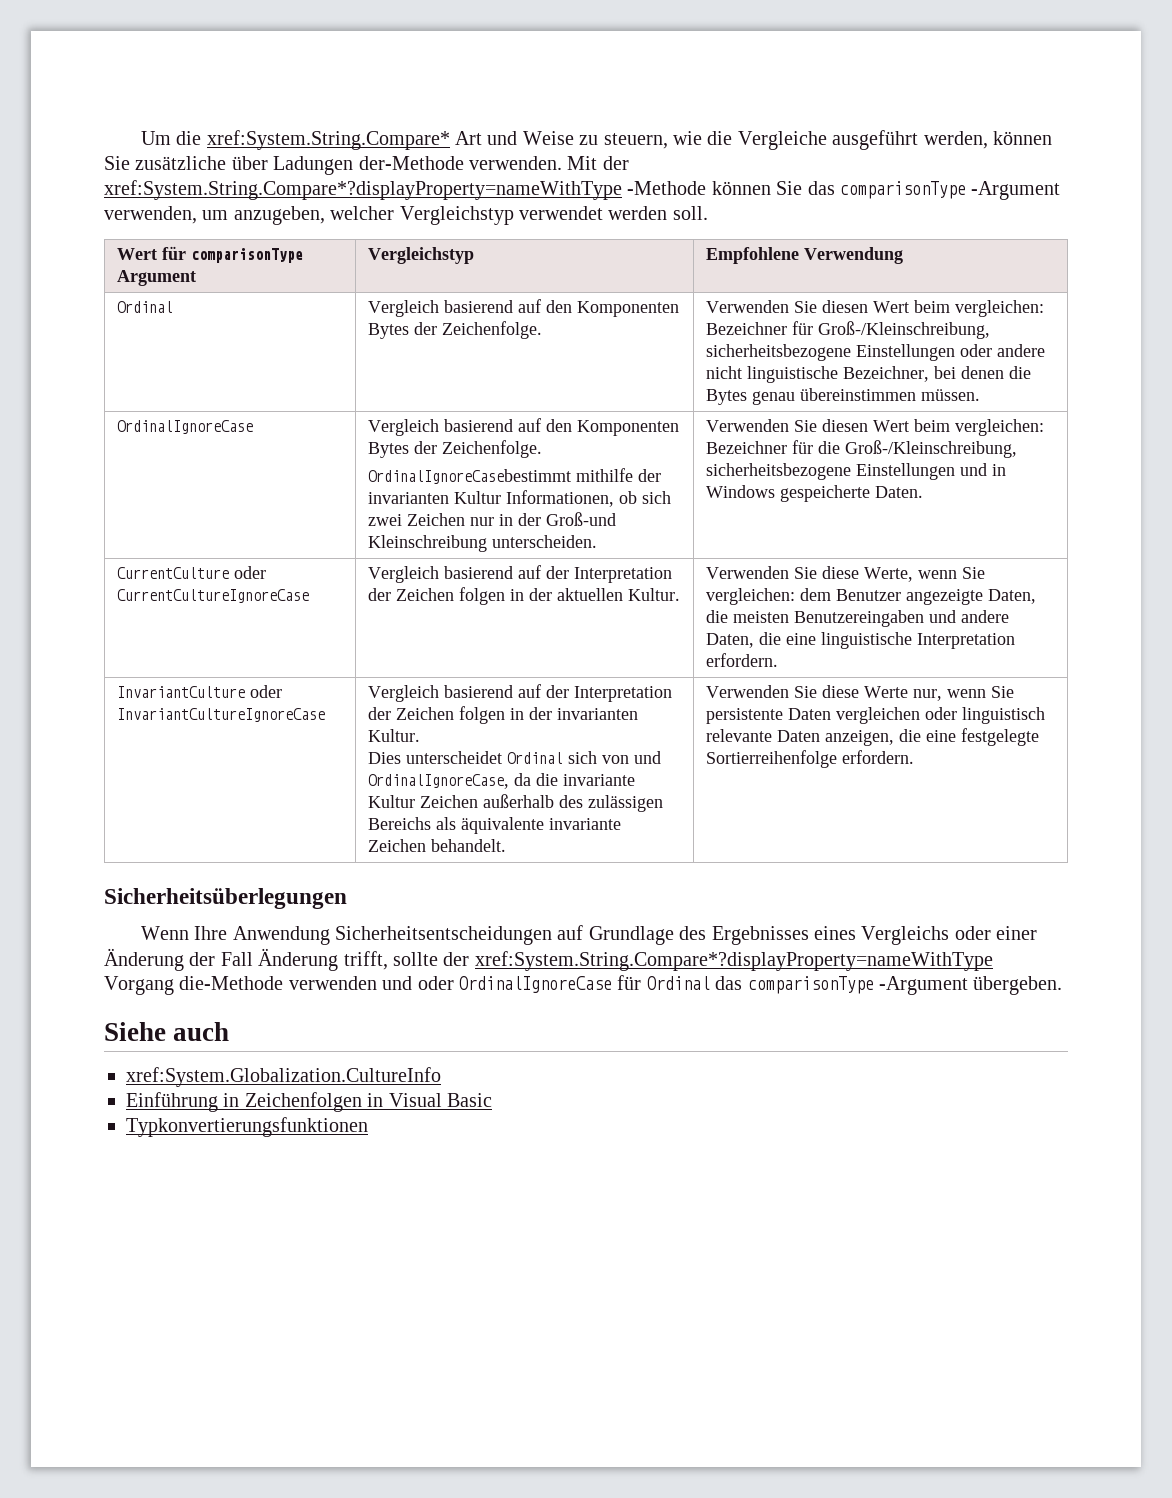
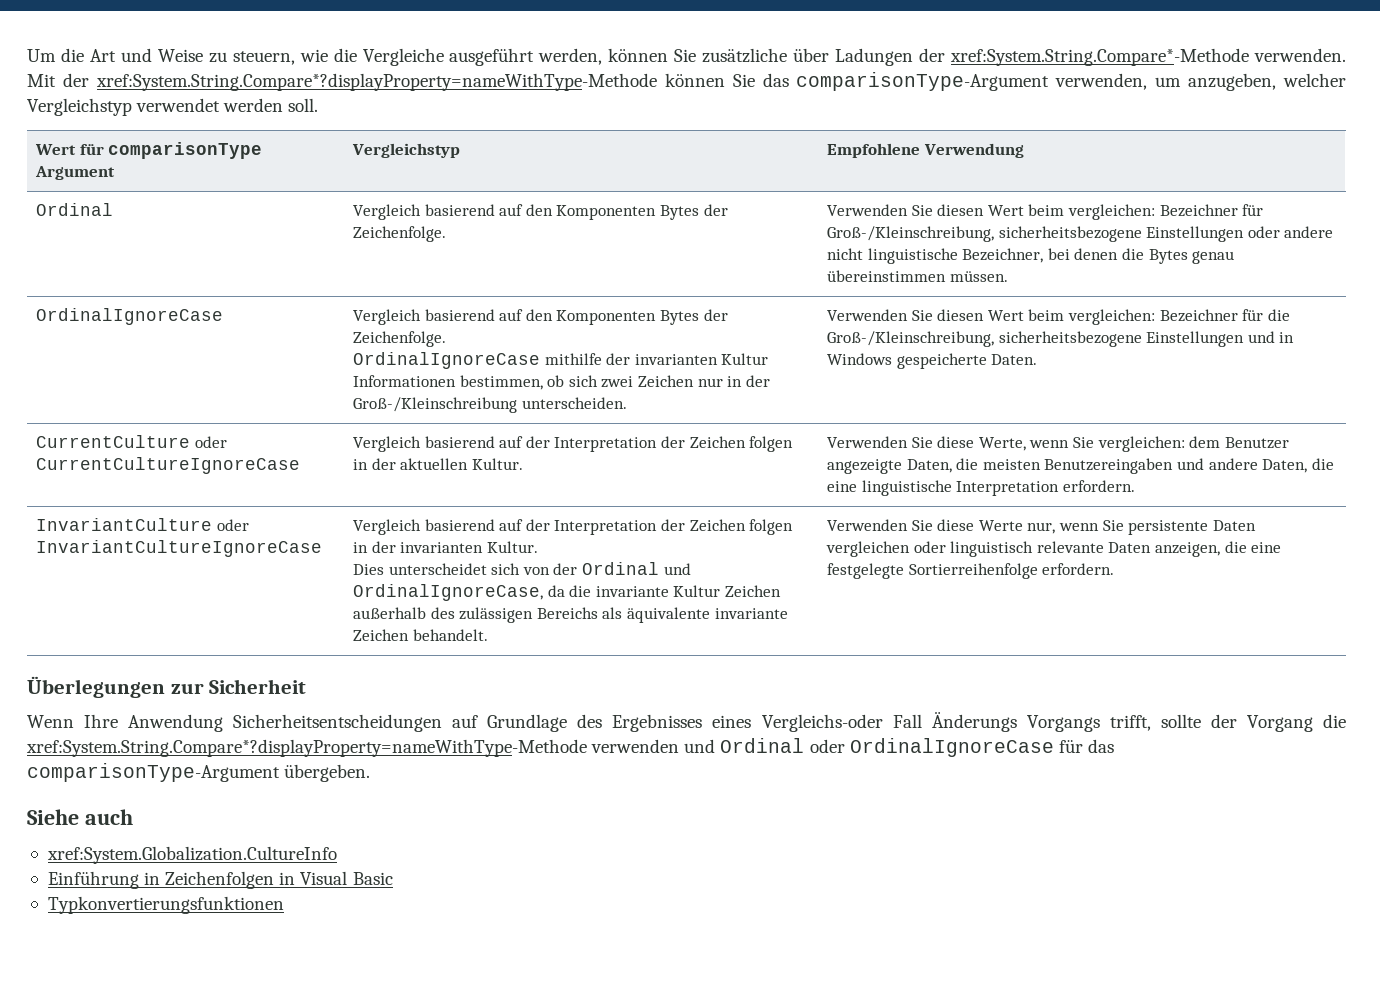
[206,130,450,150] xref:System.String.Compare* -> (84, 55) none
[358,156,464,170] der-Methode -> [919,48,1250,66] der xref:System.String.Compare*-Methode
[104,180,707,200] xref:System.String.Compare*?displayProperty=nameWithType -Methode -> [95,73,657,91] xref:System.String.Compare*?displayProperty=nameWithType-Methode
[839,181,1061,200] comparisonType -Argument -> [796,72,1050,91] comparisonType-Argument
[367,469,571,484] OrdinalIgnoreCasebestimmt -> [353,352,541,369] OrdinalIgnoreCase
[505,490,614,507] Informationen, -> [353,375,543,390] Informationen bestimmen,
[545,512,616,526] [367,535,487,552] Groß-und Kleinschreibung -> [353,397,518,413] Groß-/Kleinschreibung
[506,752,563,764] Ordinal -> (487, 569) none
(629, 759) none -> [553,562,660,575] der Ordinal
[104,888,347,909] Sicherheitsüberlegungen -> [27,676,307,698] Überlegungen zur Sicherheit
[861,926,1038,945] [104,948,993,971] [104,976,284,995] Vergleichs oder einer Änderung der Fall Änderung trifft, sollte der xref:System.String.Compare*?displayProperty=nameWithType Vorgang die-Methode -> [761,712,1346,732] [26,739,587,757] Vergleichs-oder Fall Änderungs Vorgangs trifft, sollte der Vorgang die xref:System.String.Compare*?displayProperty=nameWithType-Methode
(413, 983) none -> [720,738,805,753] Ordinal
[646,976,968,995] Ordinal das comparisonType -Argument -> [1087,739,1114,753] [27,763,280,782] das comparisonType-Argument

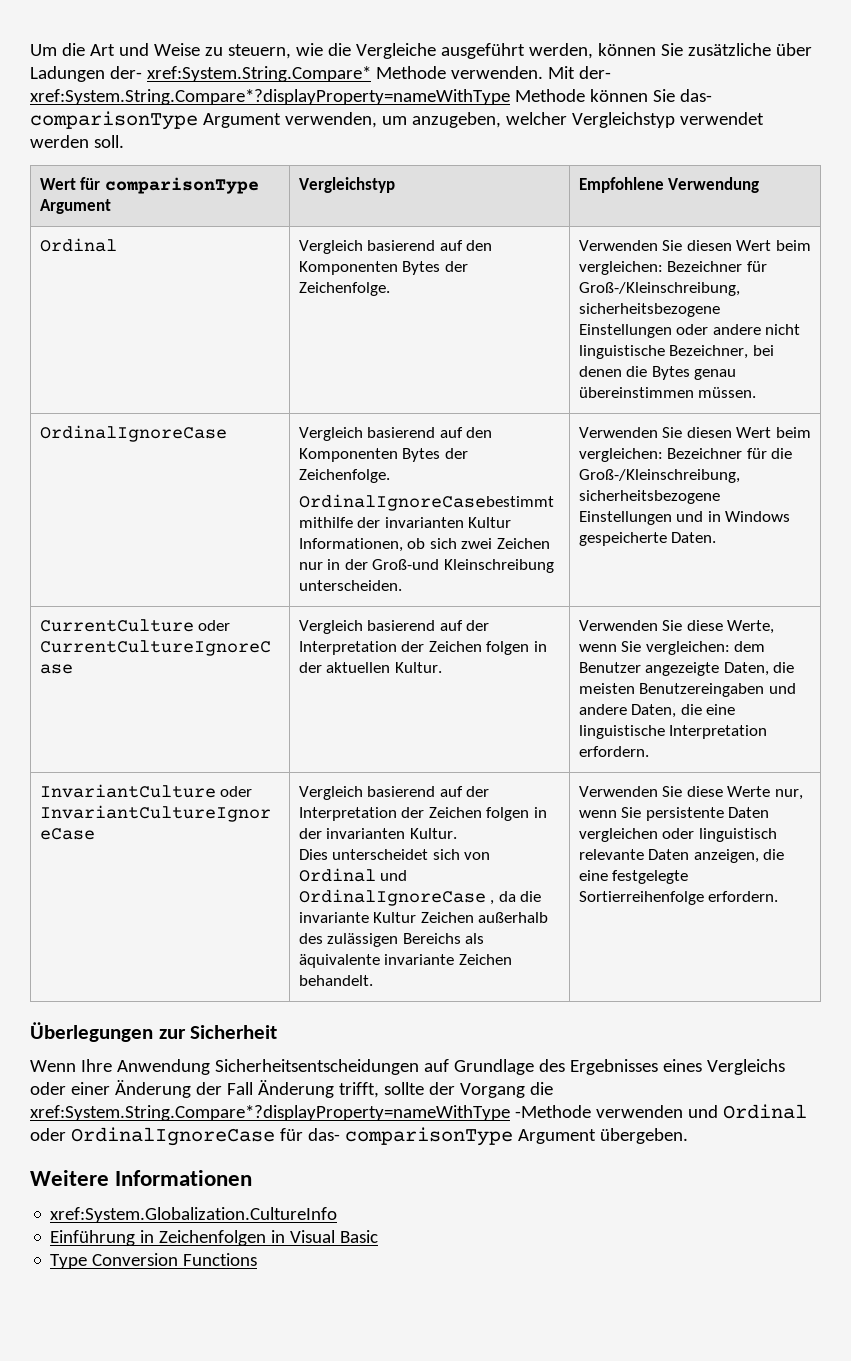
[919,48,1346,66] [27,72,1050,91] der xref:System.String.Compare*-Methode verwenden. Mit der xref:System.String.Compare*?displayProperty=nameWithType-Methode können Sie das comparisonType-Argument -> [109,66,611,82] [30,89,712,105] [30,111,281,130] der- xref:System.String.Compare* Methode verwenden. Mit der- xref:System.String.Compare*?displayProperty=nameWithType Methode können Sie das- comparisonType Argument
[353,352,541,369] OrdinalIgnoreCase -> [298,494,554,511] OrdinalIgnoreCasebestimmt
[353,375,543,390] Informationen bestimmen, -> [298,538,403,552] Informationen,
[353,397,518,413] Groß-/Kleinschreibung -> [372,559,554,573] Groß-und Kleinschreibung
[553,563,578,575] der -> (491, 856) none
[353,584,544,601] OrdinalIgnoreCase, -> [298,889,495,906] OrdinalIgnoreCase ,
[761,712,1100,732] Vergleichs-oder Fall Änderungs Vorgangs -> [706,1059,785,1075] [30,1080,334,1098] Vergleichs oder einer Änderung der Fall Änderung
[26,739,587,757] xref:System.String.Compare*?displayProperty=nameWithType-Methode -> [30,1105,591,1121] xref:System.String.Compare*?displayProperty=nameWithType -Methode
[1087,739,1114,753] [27,763,280,782] das comparisonType-Argument -> [307,1127,596,1146] das- comparisonType Argument
[27,809,133,825] Siehe auch -> [30,1170,253,1186] Weitere Informationen
[47,896,284,914] Typkonvertierungsfunktionen -> [50,1253,258,1269] Type Conversion Functions

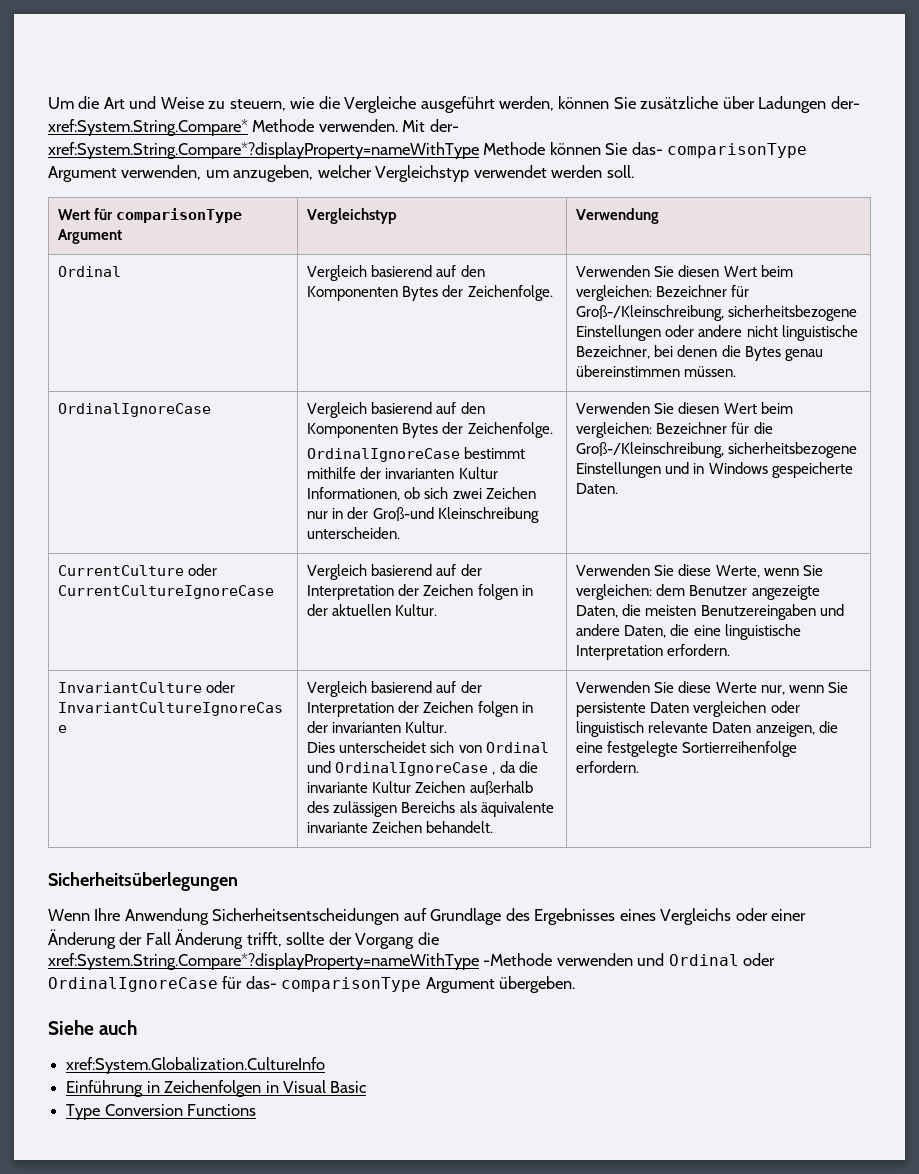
[578,177,664,193] Empfohlene -> (398, 216) none
[298,494,554,511] OrdinalIgnoreCasebestimmt -> [307,447,526,462] OrdinalIgnoreCase bestimmt
[30,1022,278,1042] Überlegungen zur Sicherheit -> [48,872,238,891] Sicherheitsüberlegungen
[30,1170,253,1186] Weitere Informationen -> [48,1020,138,1035] Siehe auch

